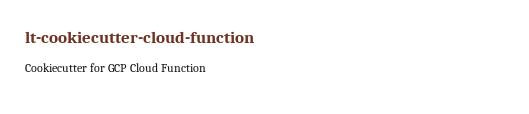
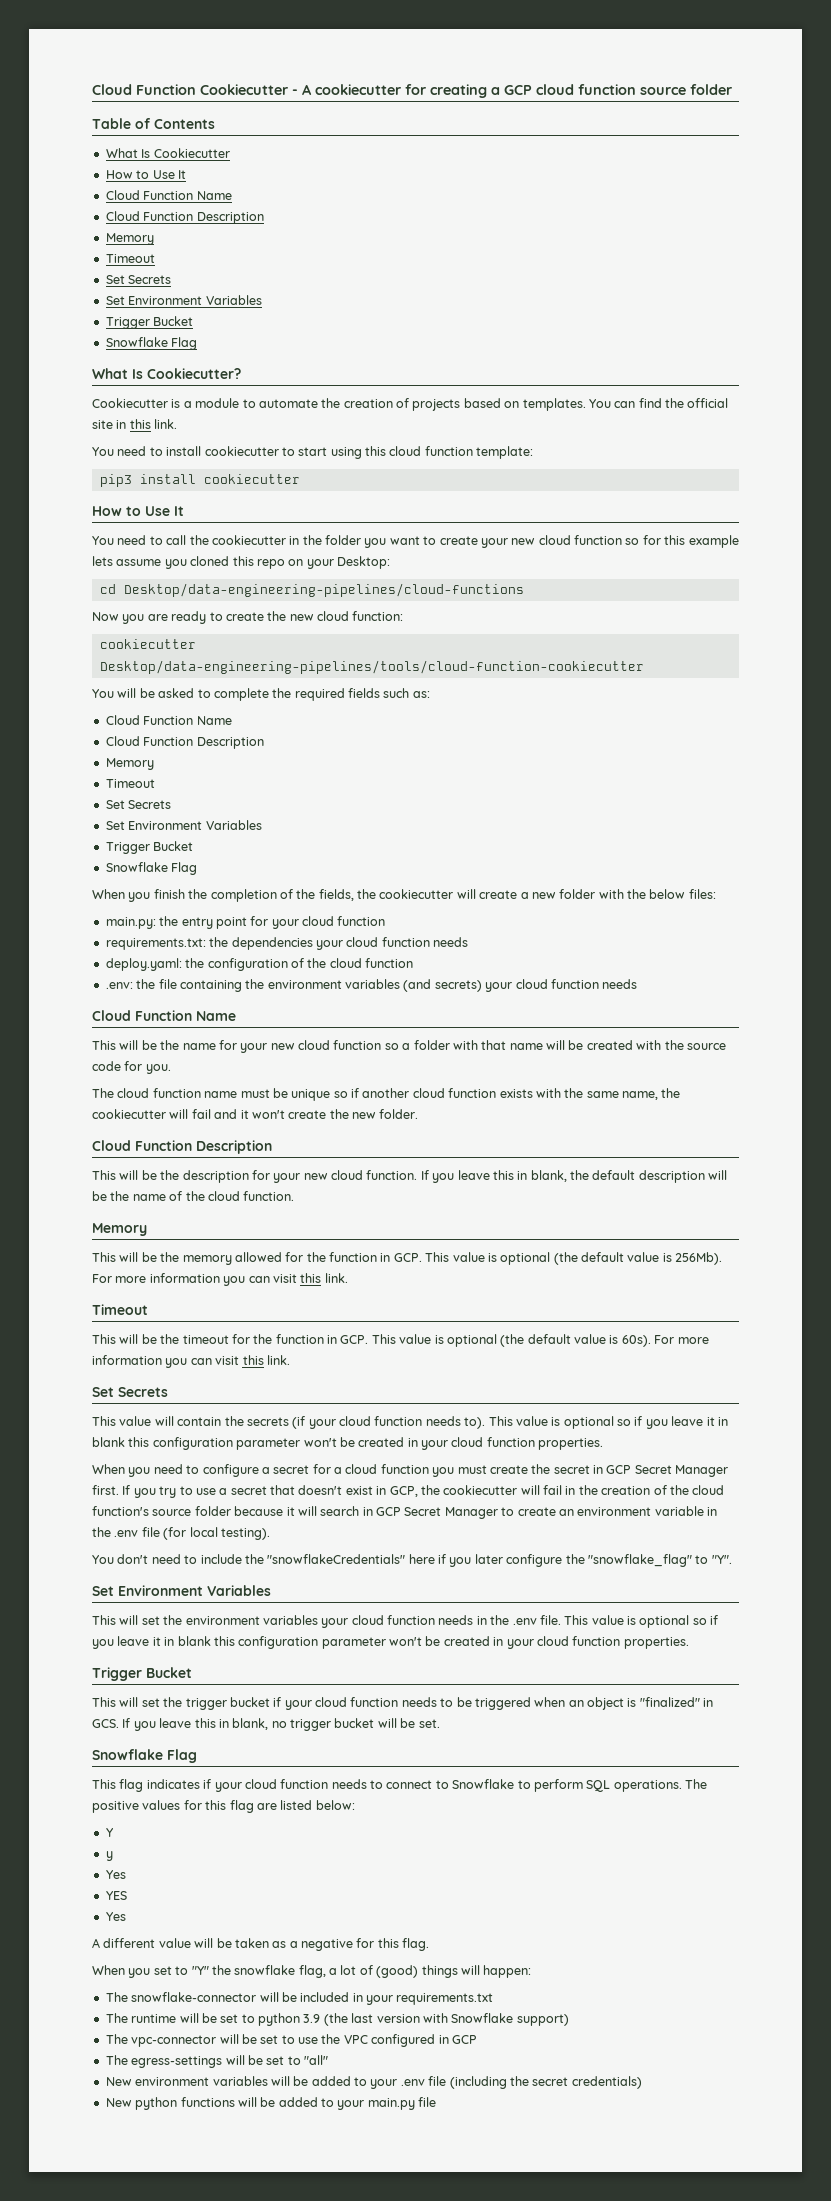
[25,31,254,43] [25,63,206,72] lt-cookiecutter-cloud-function // Cookiecutter for GCP Cloud Function -> [92,84,732,98] [92,118,215,129] [105,148,230,158] [105,170,186,179] [105,190,232,200] [105,211,264,224] [105,233,154,245] [105,254,155,263] [105,275,172,284] [105,295,262,305] [105,316,194,329] [105,337,198,350] [92,368,241,379] [92,398,729,411] [92,419,178,429] [92,446,534,459] [99,474,300,487] [92,506,184,516] [92,535,739,548] [92,556,390,569] [99,583,524,597] [92,611,404,624] [99,639,196,649] [99,660,644,674] [92,688,430,701] [105,715,232,725] [105,736,264,749] [105,758,154,770] [105,779,155,788] [105,800,172,809] [105,820,262,830] [105,841,194,854] [105,862,198,875] [92,889,716,902] [105,916,386,929] [105,937,468,950] [105,958,413,971] [105,979,638,992] [92,1010,236,1021] [92,1040,726,1053] [92,1061,171,1074] [92,1088,681,1101] [92,1109,419,1119] [92,1140,272,1154] [92,1170,728,1183] [92,1191,295,1201] [92,1223,147,1236] [92,1252,723,1265] [92,1273,348,1286] [92,1304,148,1315] [92,1334,709,1347] [92,1355,290,1368] [92,1387,168,1397] [92,1416,728,1429] [92,1437,604,1450] [92,1464,729,1477] [92,1485,725,1498] [92,1506,717,1519] [92,1527,270,1540] [92,1554,732,1567] [92,1585,271,1596] [92,1615,719,1628] [92,1636,689,1649] [92,1667,192,1681] [92,1697,714,1710] [92,1718,440,1731] [92,1749,197,1763] [92,1779,707,1792] [92,1800,355,1813] [105,1828,114,1837] [105,1851,113,1861] [105,1870,126,1879] [105,1891,127,1900] [105,1912,126,1921] [92,1938,430,1951] [92,1965,532,1978] [105,1992,494,2005] [105,2013,569,2026] [105,2034,477,2047] [105,2055,328,2068] [105,2076,642,2089] [105,2097,437,2110] Cloud Function Cookiecutter - A cookiecutter for creating a GCP cloud function source folder // Table of Contents // What Is Cookiecutter // How to Use It // Cloud Function Name // Cloud Function Description // Memory // Timeout // Set Secrets // Set Environment Variables // Trigger Bucket // Snowflake Flag // What Is Cookiecutter? // Cookiecutter is a module to automate the creation of projects based on templates. You can find the official site in this link. // You need to install cookiecutter to start using this cloud function template: // pip3 install cookiecutter // How to Use It // You need to call the cookiecutter in the folder you want to create your new cloud function so for this example lets assume you cloned this repo on your Desktop: // cd Desktop/data-engineering-pipelines/cloud-functions // Now you are ready to create the new cloud function: // cookiecutter Desktop/data-engineering-pipelines/tools/cloud-function-cookiecutter // You will be asked to complete the required fields such as: // Cloud Function Name // Cloud Function Description // Memory // Timeout // Set Secrets // Set Environment Variables // Trigger Bucket // Snowflake Flag // When you finish the completion of the fields, the cookiecutter will create a new folder with the below files: // main.py: the entry point for your cloud function // requirements.txt: the dependencies your cloud function needs // deploy.yaml: the configuration of the cloud function // .env: the file containing the environment variables (and secrets) your cloud function needs // Cloud Function Name // This will be the name for your new cloud function so a folder with that name will be created with the source code for you. // The cloud function name must be unique so if another cloud function exists with the same name, the cookiecutter will fail and it won't create the new folder. // Cloud Function Description // This will be the description for your new cloud function. If you leave this in blank, the default description will be the name of the cloud function. // Memory // This will be the memory allowed for the function in GCP. This value is optional (the default value is 256Mb). For more information you can visit this link. // Timeout // This will be the timeout for the function in GCP. This value is optional (the default value is 60s). For more information you can visit this link. // Set Secrets // This value will contain the secrets (if your cloud function needs to). This value is optional so if you leave it in blank this configuration parameter won't be created in your cloud function properties. // When you need to configure a secret for a cloud function you must create the secret in GCP Secret Manager first. If you try to use a secret that doesn't exist in GCP, the cookiecutter will fail in the creation of the cloud function's source folder because it will search in GCP Secret Manager to create an environment variable in the .env file (for local testing). // You don't need to include the "snowflakeCredentials" here if you later configure the "snowflake_flag" to "Y". // Set Environment Variables // This will set the environment variables your cloud function needs in the .env file. This value is optional so if you leave it in blank this configuration parameter won't be created in your cloud function properties. // Trigger Bucket // This will set the trigger bucket if your cloud function needs to be triggered when an object is "finalized" in GCS. If you leave this in blank, no trigger bucket will be set. // Snowflake Flag // This flag indicates if your cloud function needs to connect to Snowflake to perform SQL operations. The positive values for this flag are listed below: // Y // y // Yes // YES // Yes // A different value will be taken as a negative for this flag. // When you set to "Y" the snowflake flag, a lot of (good) things will happen: // The snowflake-connector will be included in your requirements.txt // The runtime will be set to python 3.9 (the last version with Snowflake support) // The vpc-connector will be set to use the VPC configured in GCP // The egress-settings will be set to "all" // New environment variables will be added to your .env file (including the secret credentials) // New python functions will be added to your main.py file

